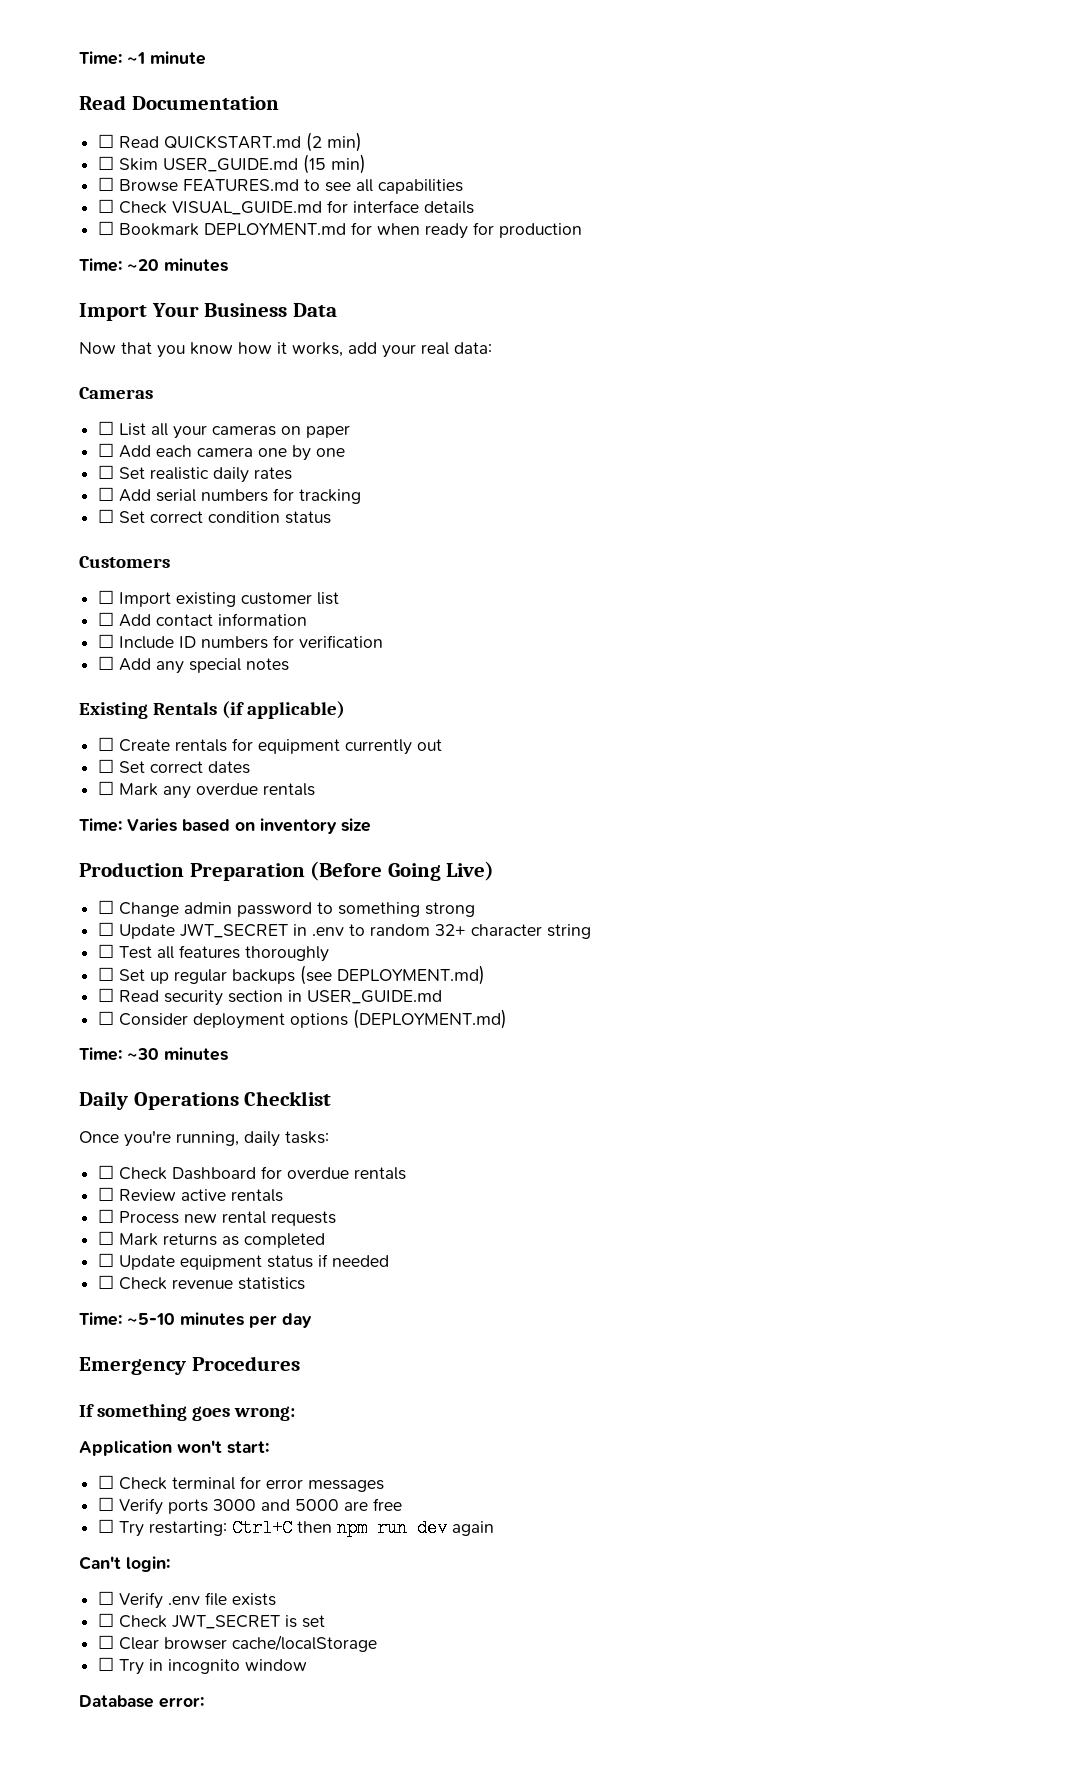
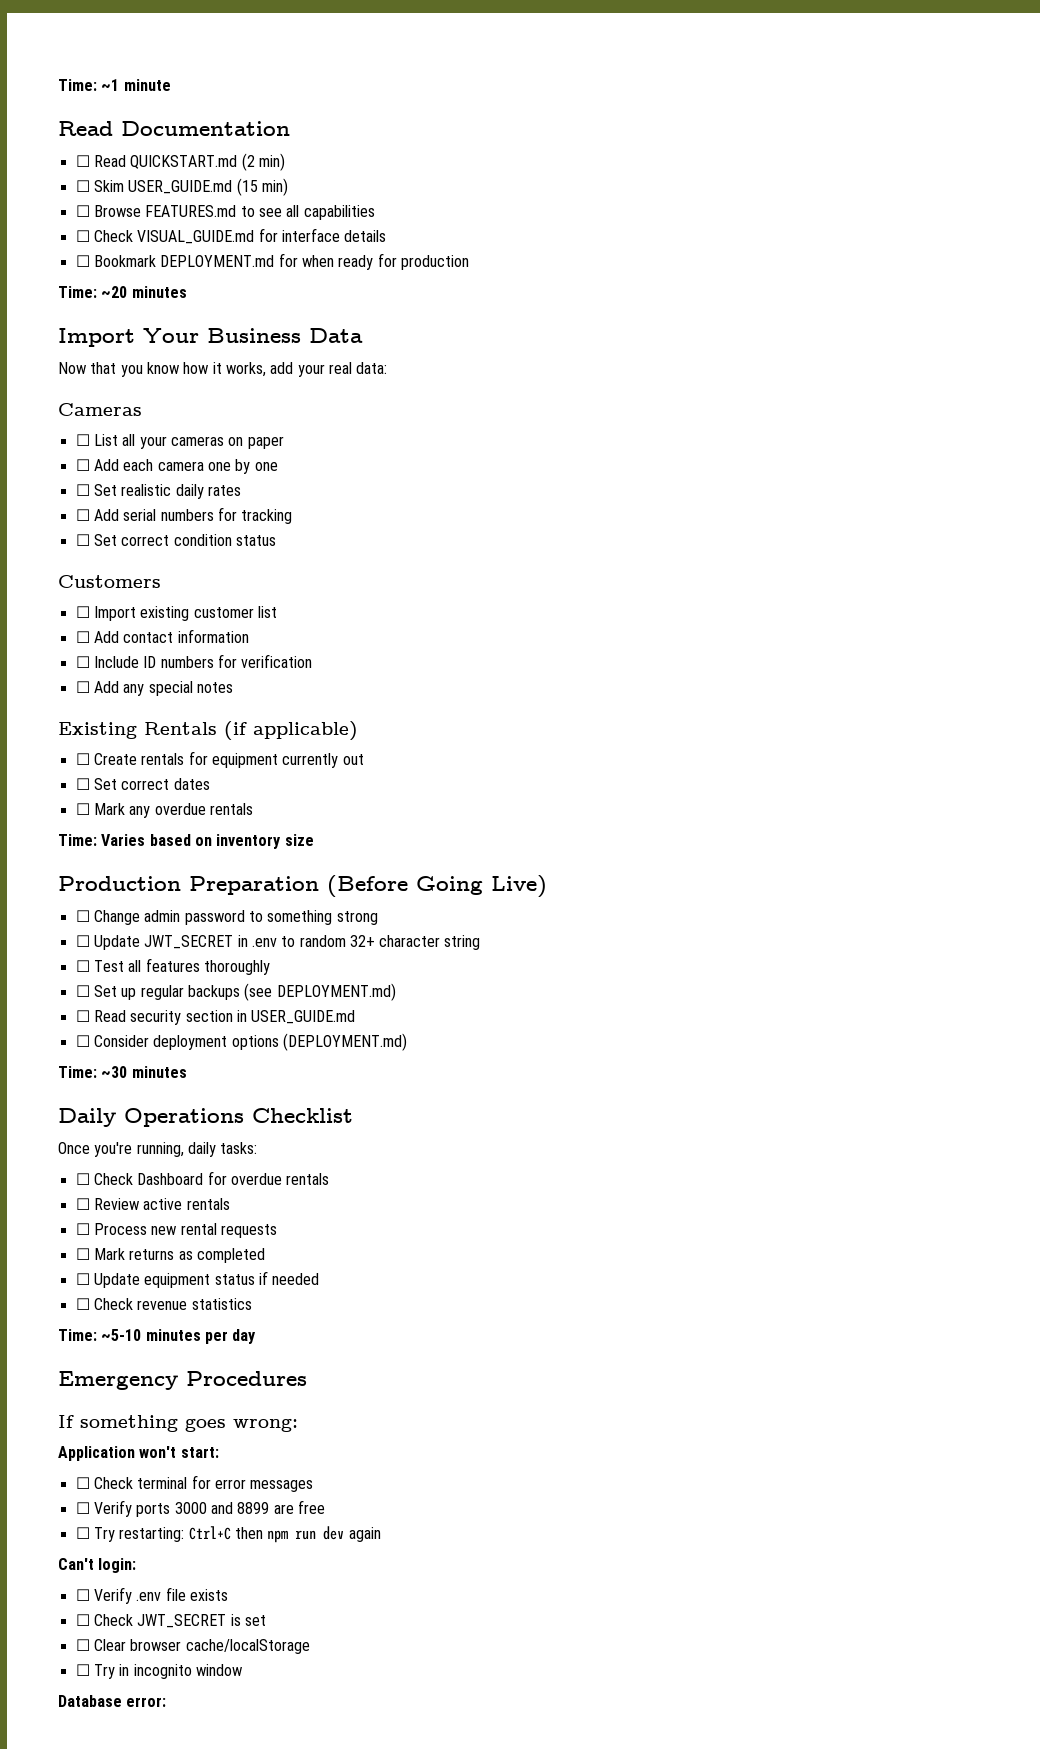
[295,1499,340,1511] 5000 -> [237,1502,270,1514] 8899

